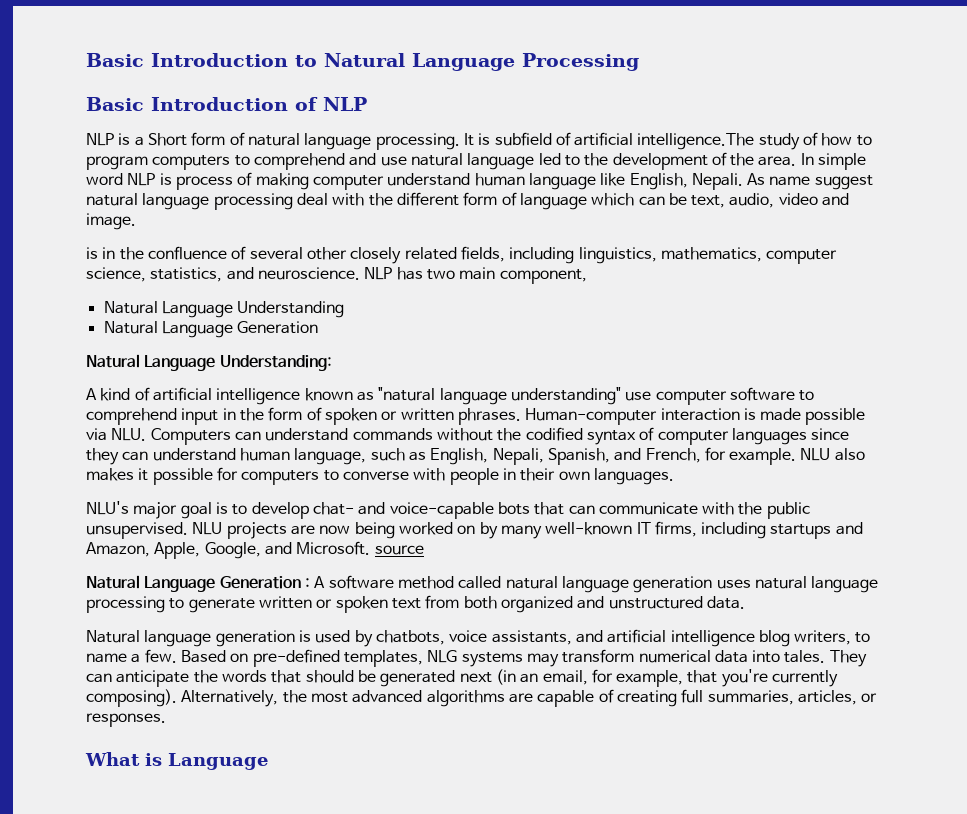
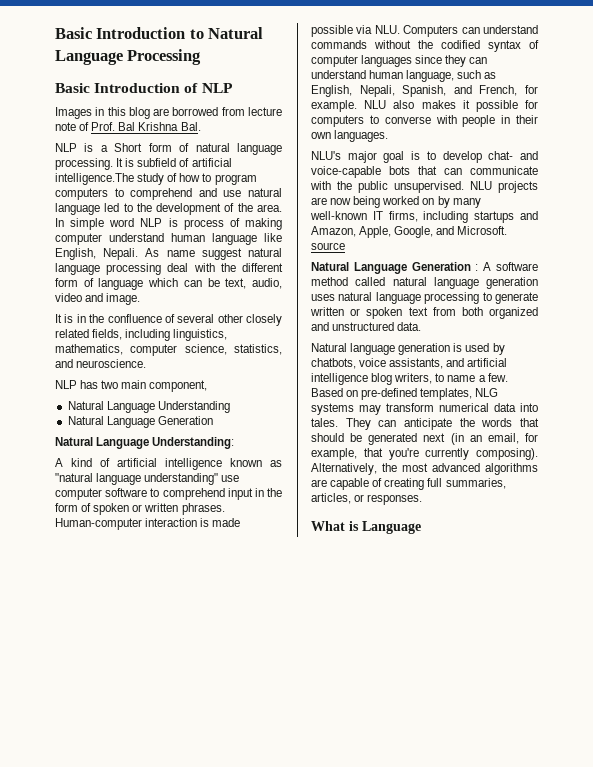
(367, 104) none -> [55,107,282,119] [55,122,201,131] // Images in this blog are borrowed from lecture note of Prof. Bal Krishna Bal.
(136, 221) none -> [55,314,62,323] It
(360, 273) none -> (147, 363) //

